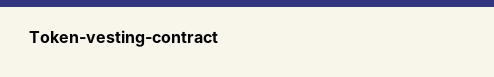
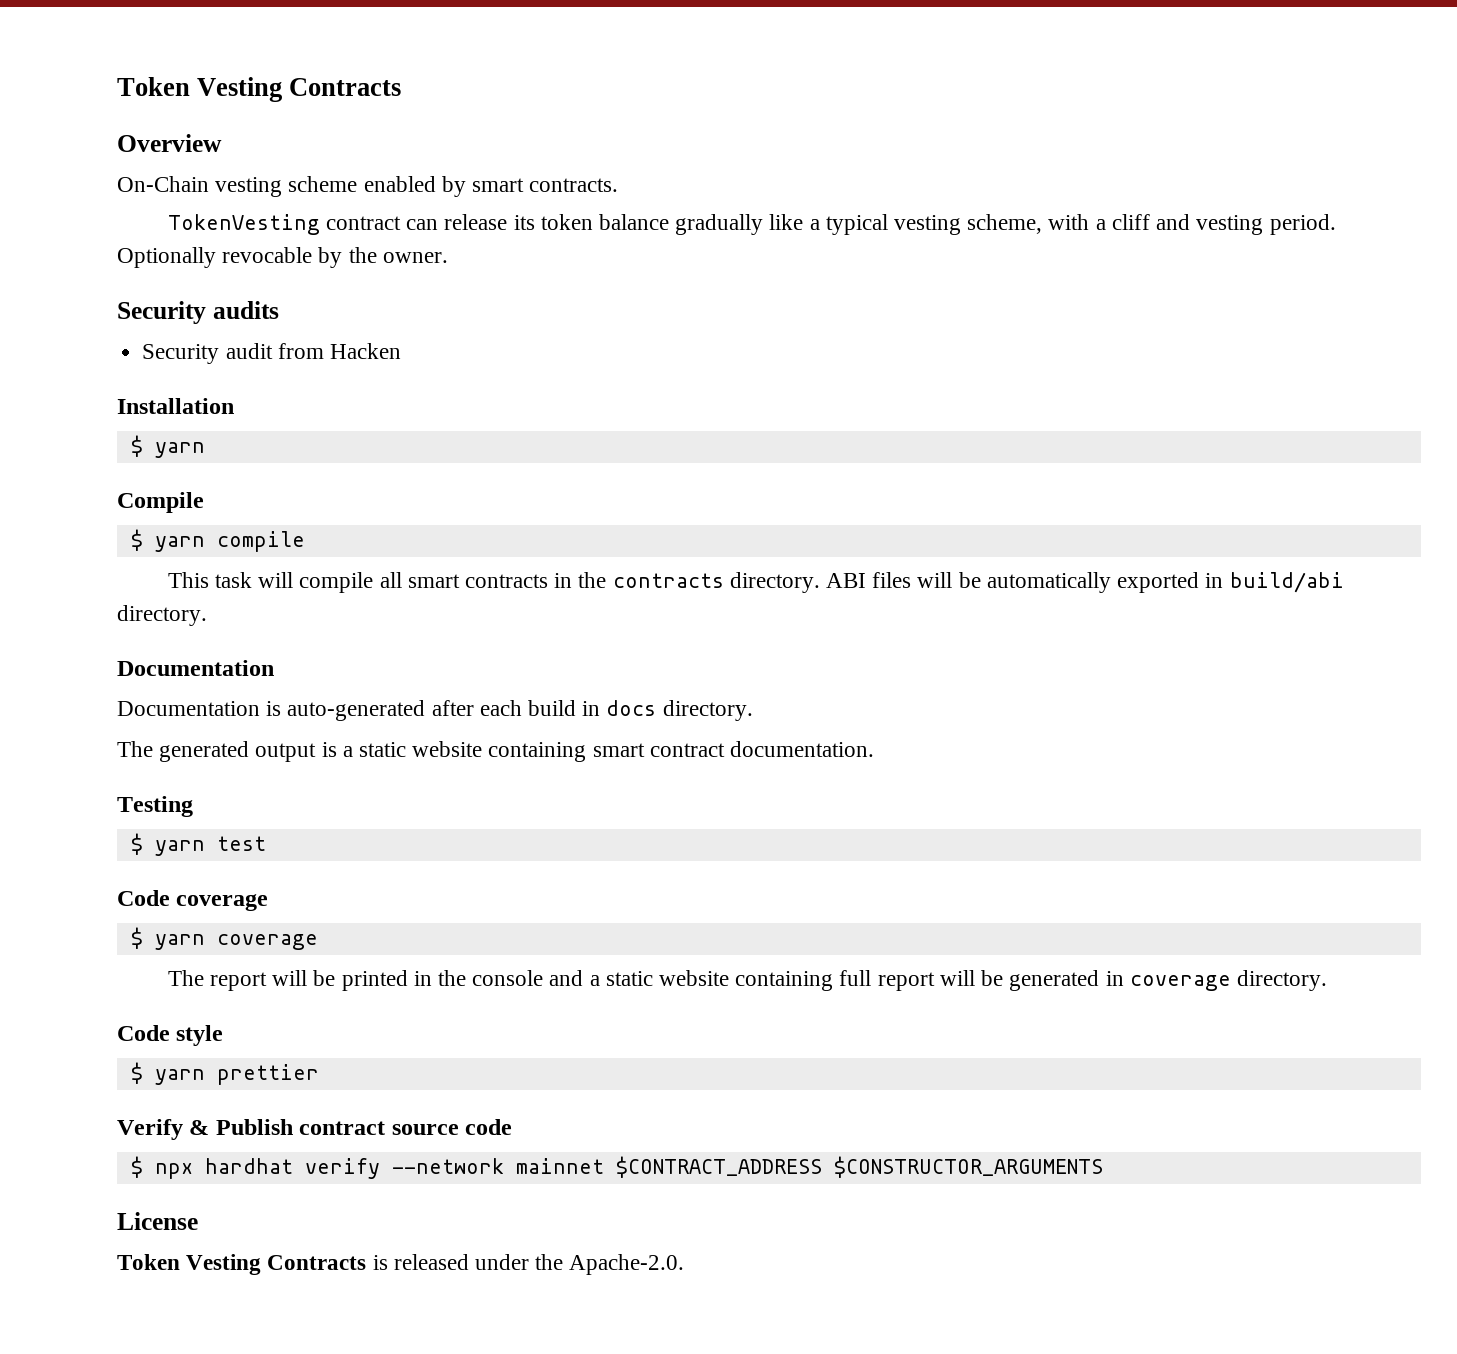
[29,30,218,47] Token-vesting-contract -> [117,77,402,102] [117,134,222,152] [117,176,619,197] [167,214,1336,235] [117,247,448,268] [117,301,279,324] [142,343,401,364] [117,398,234,414] [130,435,205,458] [117,492,204,513] [130,529,305,552] [167,572,1344,593] [117,605,207,626] [117,660,274,676] [117,700,753,721] [117,741,875,762] [117,796,193,817] [130,833,266,856] [117,890,269,911] [130,927,318,950] [167,970,1327,991] [117,1025,224,1046] [130,1062,319,1085] [117,1119,513,1140] [130,1156,1103,1179] [117,1212,198,1230] [117,1254,685,1275] Token Vesting Contracts // Overview // On-Chain vesting scheme enabled by smart contracts. // TokenVesting contract can release its token balance gradually like a typical vesting scheme, with a cliff and vesting period. Optionally revocable by the owner. // Security audits // Security audit from Hacken // Installation // $ yarn // Compile // $ yarn compile // This task will compile all smart contracts in the contracts directory. ABI files will be automatically exported in build/abi directory. // Documentation // Documentation is auto-generated after each build in docs directory. // The generated output is a static website containing smart contract documentation. // Testing // $ yarn test // Code coverage // $ yarn coverage // The report will be printed in the console and a static website containing full report will be generated in coverage directory. // Code style // $ yarn prettier // Verify & Publish contract source code // $ npx hardhat verify --network mainnet $CONTRACT_ADDRESS $CONSTRUCTOR_ARGUMENTS // License // Token Vesting Contracts is released under the Apache-2.0.

